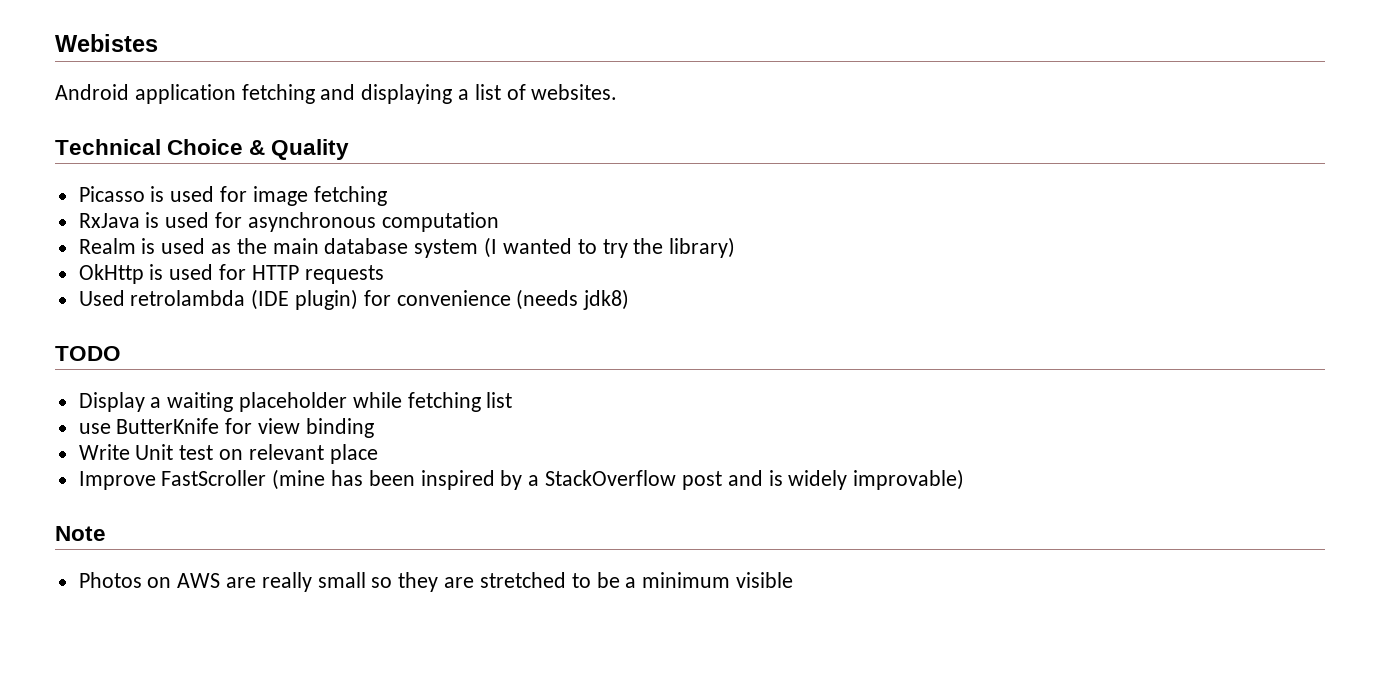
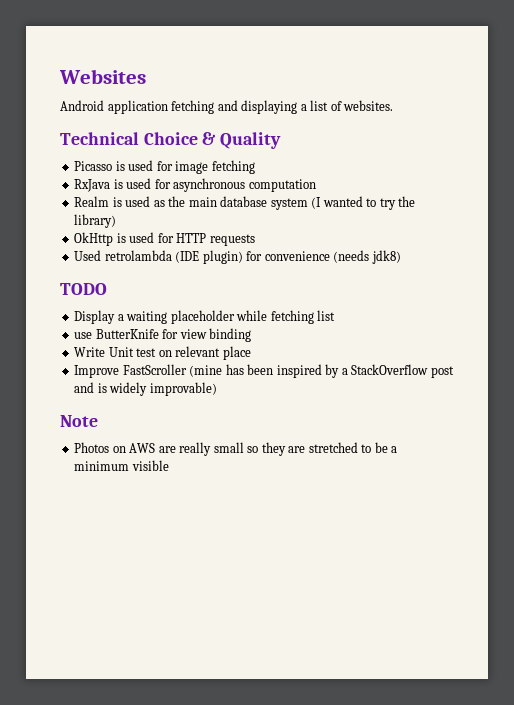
[55,34,158,52] Webistes -> [59,69,146,84] Websites

